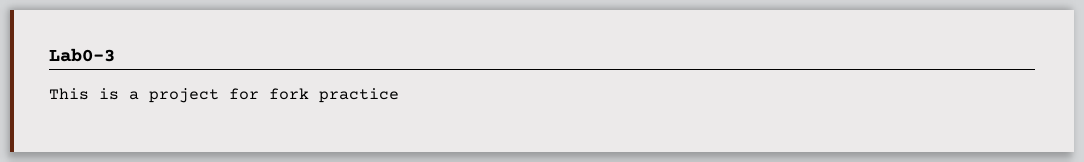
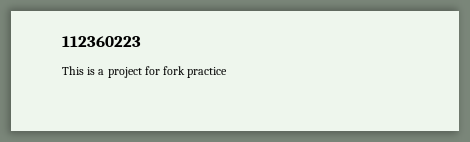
[49,48,115,62] Lab0-3 -> [62,36,141,47] 112360223

